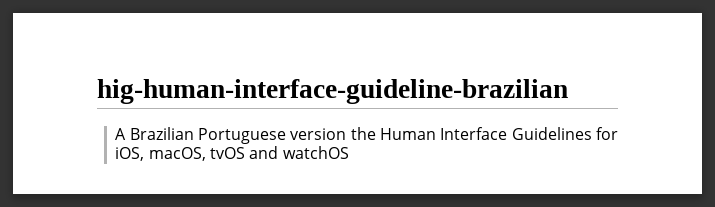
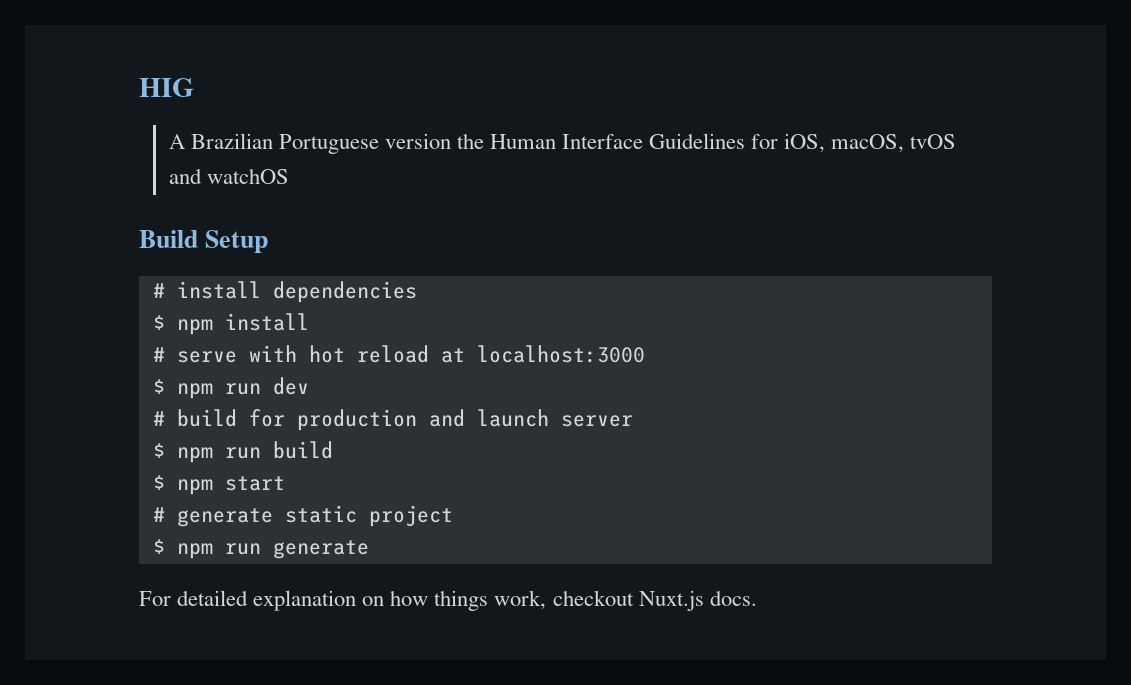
[97,79,568,104] hig-human-interface-guideline-brazilian -> [139,78,194,97] HIG
(349, 152) none -> [139,230,269,253] [152,281,417,303] [152,313,309,335] [152,345,645,363] [152,377,309,399] [152,409,633,431] [152,441,333,463] [152,475,285,495] [152,505,453,527] [152,539,369,559] [139,590,757,611] // Build Setup // # install dependencies // $ npm install // # serve with hot reload at localhost:3000 // $ npm run dev // # build for production and launch server // $ npm run build // $ npm start // # generate static project // $ npm run generate // For detailed explanation on how things work, checkout Nuxt.js docs.

